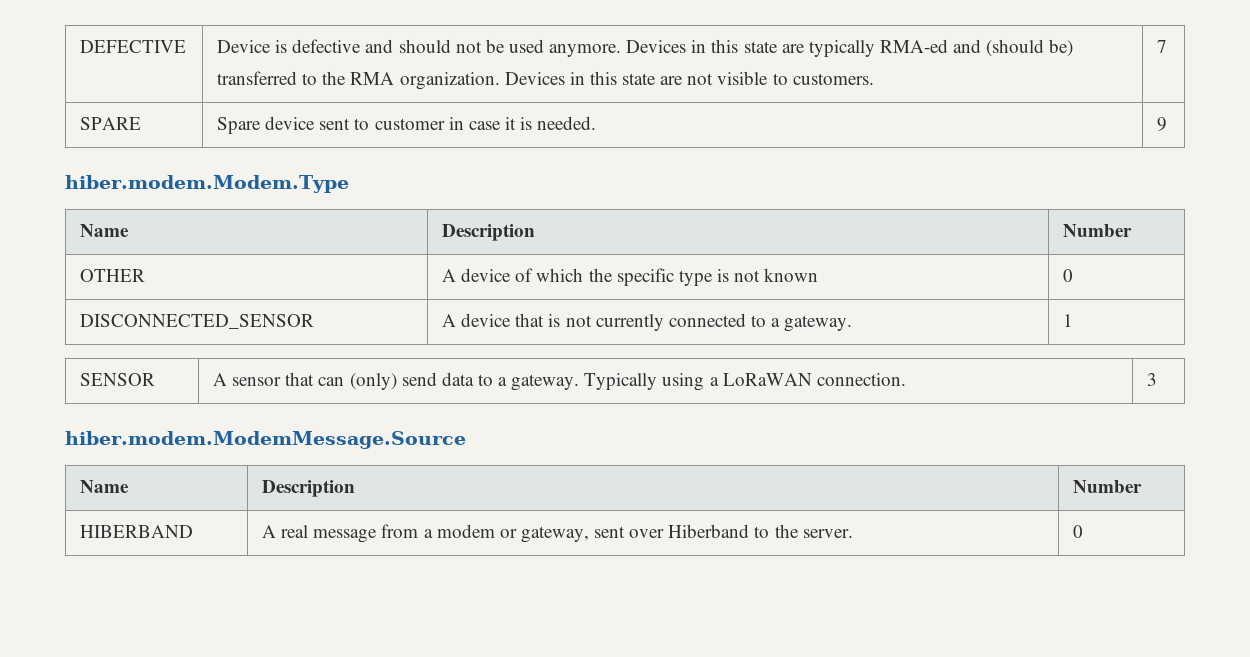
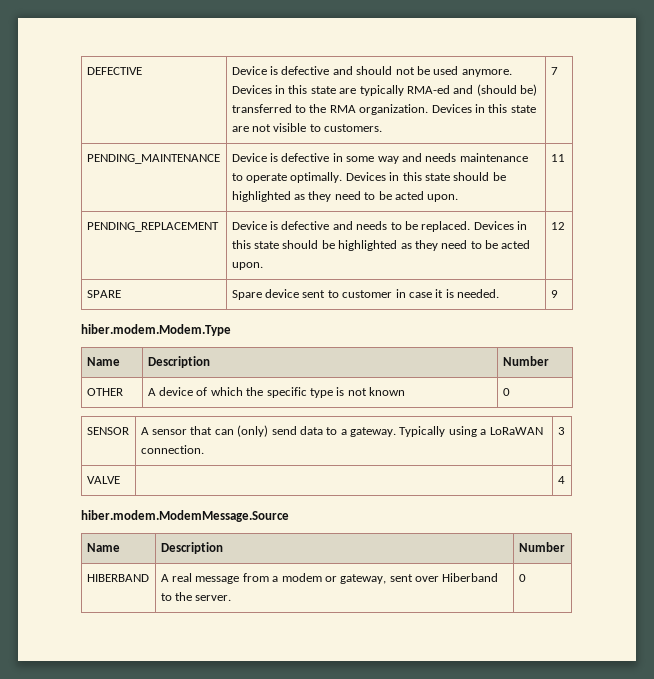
(1168, 46) none -> [86,154,220,164] [231,153,528,164] [231,172,506,183] [231,191,459,202] [550,154,565,162] [86,222,219,232] [231,221,528,232] [231,240,531,251] [231,262,263,270] [550,222,565,230] // PENDING_MAINTENANCE | Device is defective in some way and needs maintenance to operate optimally. Devices in this state should be highlighted as they need to be acted upon. | 11 // PENDING_REPLACEMENT | Device is defective and needs to be replaced. Devices in this state should be highlighted as they need to be acted upon. | 12
[80,314,315,329] [442,313,853,332] [1063,314,1074,327] // DISCONNECTED_SENSOR | A device that is not currently connected to a gateway. | 1 -> (510, 392) none
(1158, 379) none -> [86,476,120,484] [557,476,565,484] // VALVE | | 4

